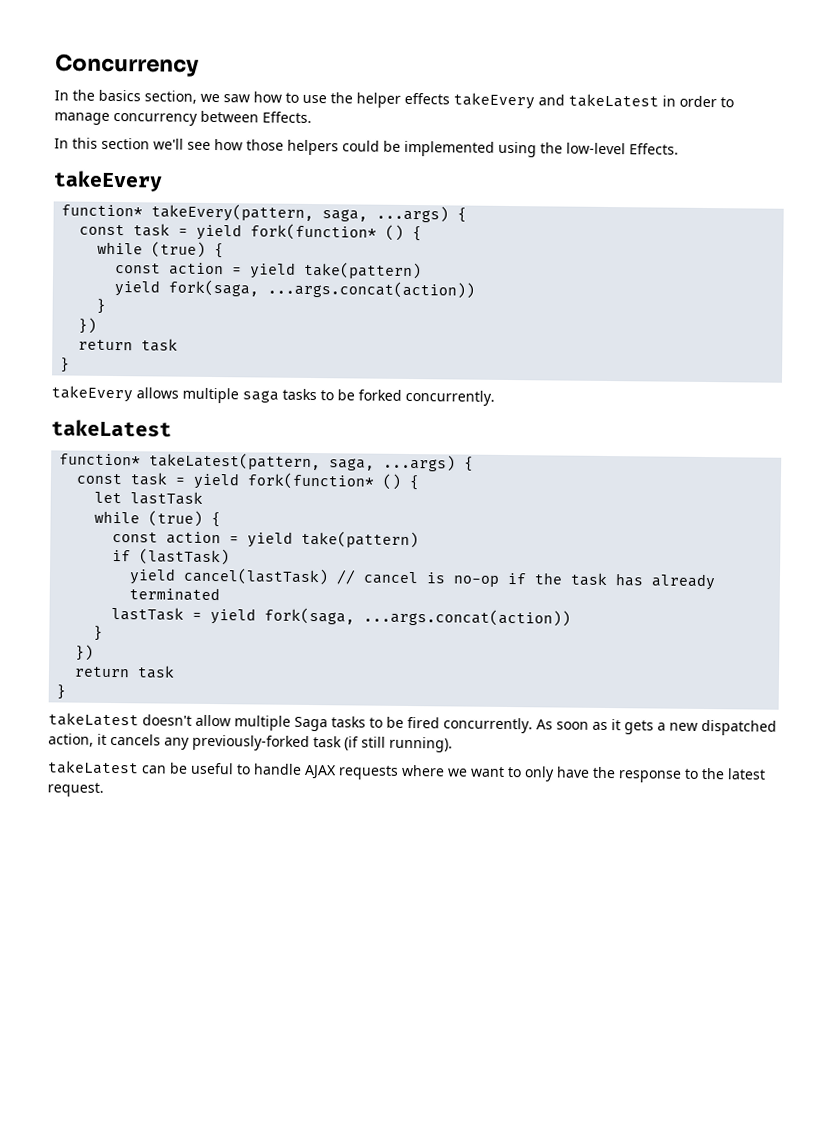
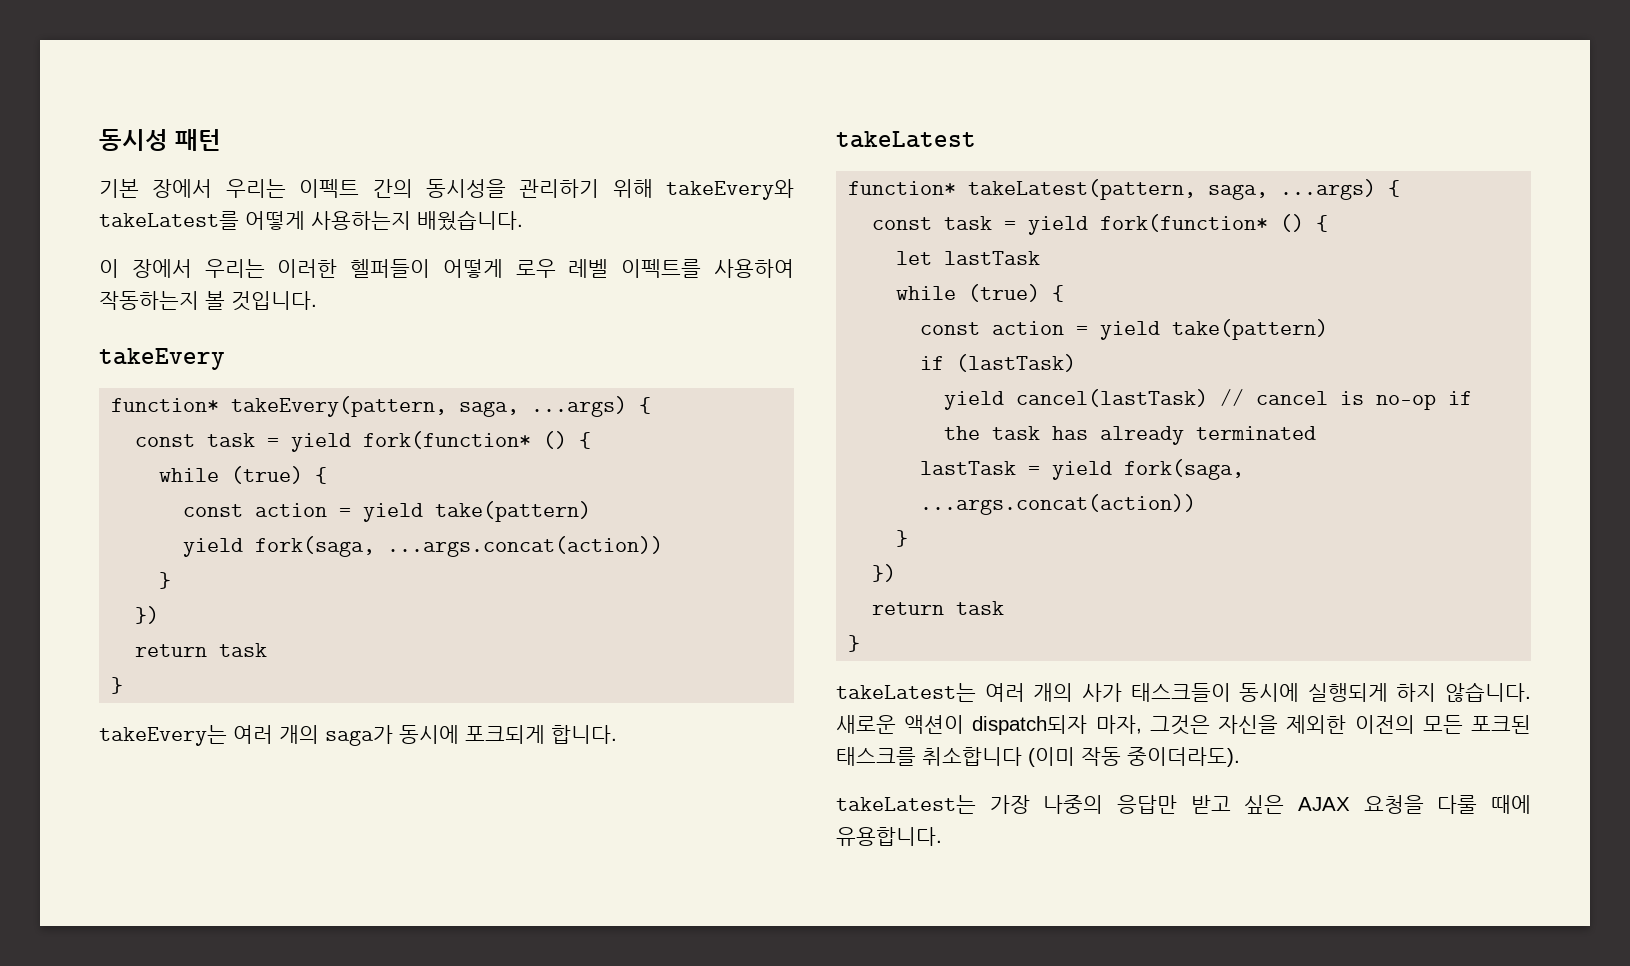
[55,53,200,77] [54,89,734,110] [54,110,312,126] [54,137,679,158] Concurrency // In the basics section, we saw how to use the helper effects takeEvery and takeLatest in order to manage concurrency between Effects. // In this section we'll see how those helpers could be implemented using the low-level Effects. -> [99,129,221,151] [99,179,794,200] [99,210,523,231] [99,259,794,278] [99,291,317,311] 동시성 패턴 // 기본 장에서 우리는 이펙트 간의 동시성을 관리하기 위해 takeEvery와 takeLatest를 어떻게 사용하는지 배웠습니다. // 이 장에서 우리는 이러한 헬퍼들이 어떻게 로우 레벨 이펙트를 사용하여 작동하는지 볼 것입니다.
[51,385,495,406] takeEvery allows multiple saga tasks to be forked concurrently. -> [99,725,617,746] takeEvery는 여러 개의 saga가 동시에 포크되게 합니다.
[48,712,777,736] [48,733,453,753] [47,760,766,783] [47,782,104,797] takeLatest doesn't allow multiple Saga tasks to be fired concurrently. As soon as it gets a new dispatched action, it cancels any previously-forked task (if still running). // takeLatest can be useful to handle AJAX requests where we want to only have the response to the latest request. -> [836,682,1531,702] [836,715,1531,735] [836,747,1240,767] [836,795,1531,814] [836,827,942,846] takeLatest는 여러 개의 사가 태스크들이 동시에 실행되게 하지 않습니다. 새로운 액션이 dispatch되자 마자, 그것은 자신을 제외한 이전의 모든 포크된 태스크를 취소합니다 (이미 작동 중이더라도). // takeLatest는 가장 나중의 응답만 받고 싶은 AJAX 요청을 다룰 때에 유용합니다.

